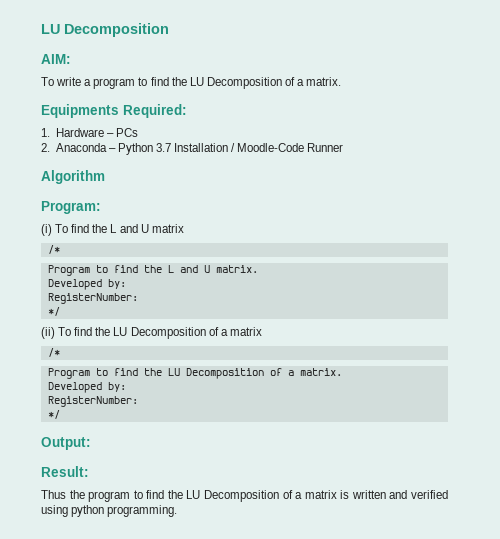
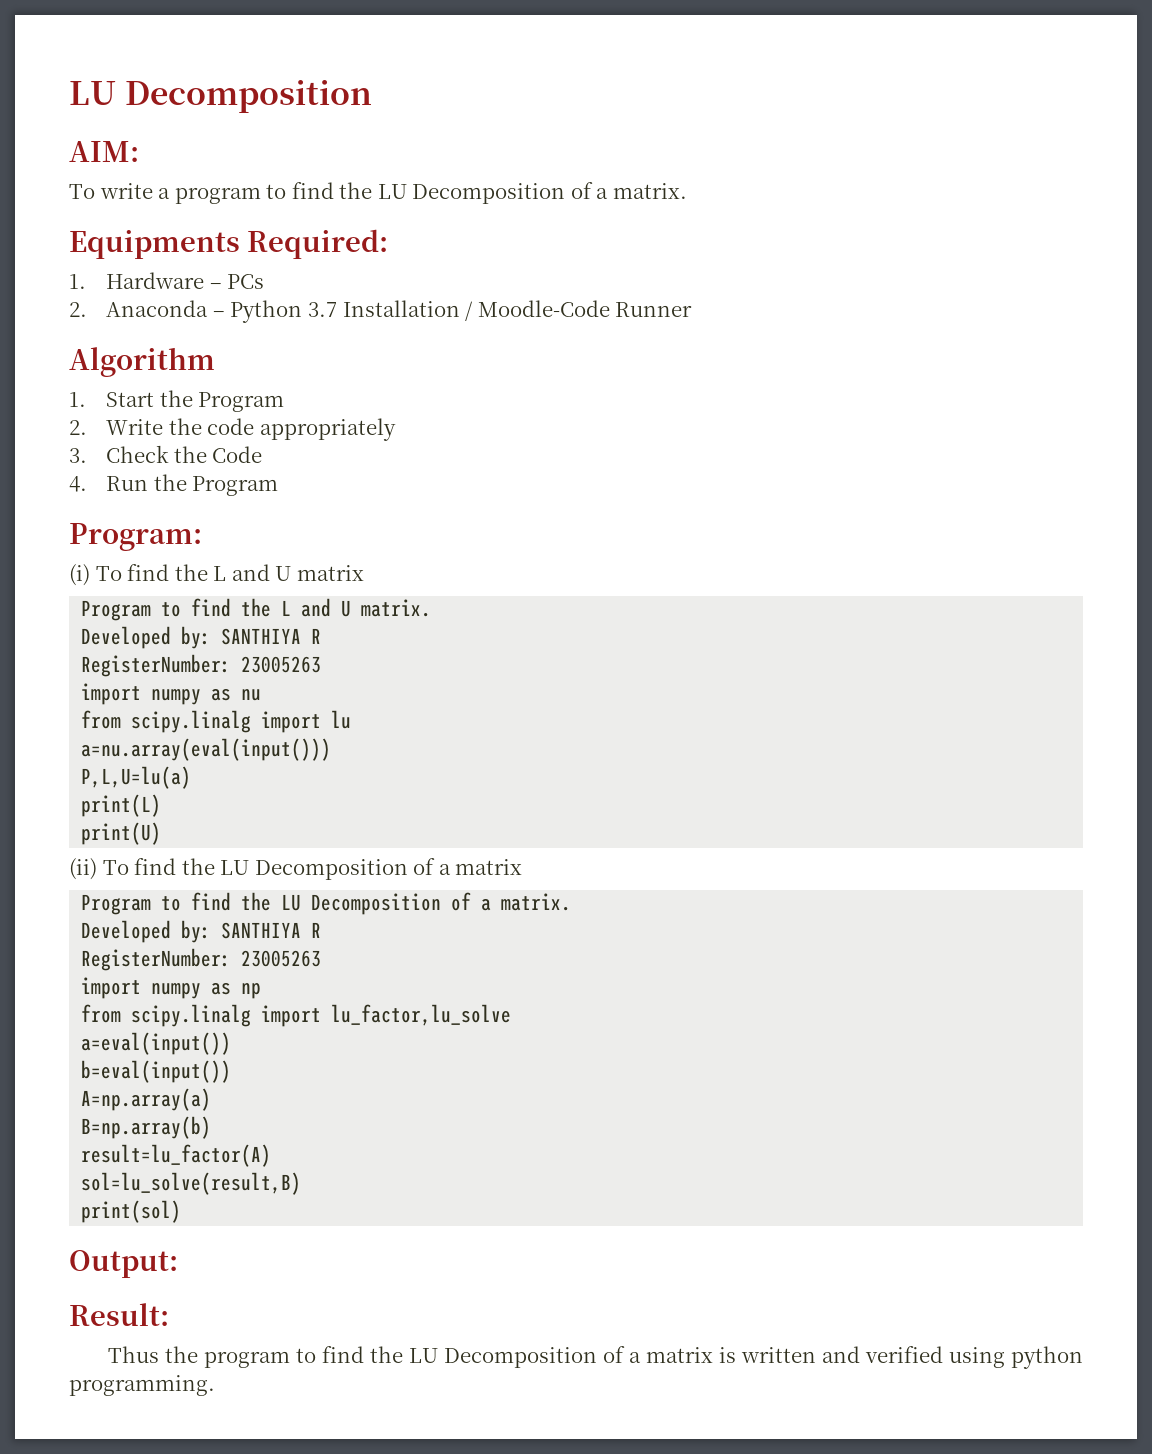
(105, 177) none -> [69,390,285,412] [69,418,396,441] [69,445,263,463] [69,474,279,496] // 1. Start the Program // 2. Write the code appropriately // 3. Check the Code // 4. Run the Program
[47,245,60,254] // /* -> (364, 573) none
[47,293,138,304] [47,307,60,316] // RegisterNumber: // */ -> [221,628,322,645] [81,654,322,677] [81,683,262,705] [81,710,352,733] [81,738,332,761] [81,766,192,789] [81,794,162,817] [81,822,162,845] SANTHIYA R // RegisterNumber: 23005263 // import numpy as nu // from scipy.linalg import lu // a=nu.array(eval(input())) // P,L,U=lu(a) // print(L) // print(U)
[47,348,60,357] // /* -> (523, 867) none
[47,396,138,407] [47,410,60,419] // RegisterNumber: // */ -> [221,922,322,939] [81,948,322,971] [81,977,262,999] [81,1004,512,1027] [81,1032,232,1055] [81,1060,232,1083] [81,1088,212,1111] [81,1116,212,1139] [81,1144,272,1167] [81,1172,302,1195] [81,1200,182,1223] SANTHIYA R // RegisterNumber: 23005263 // import numpy as np // from scipy.linalg import lu_factor,lu_solve // a=eval(input()) // b=eval(input()) // A=np.array(a) // B=np.array(b) // result=lu_factor(A) // sol=lu_solve(result,B) // print(sol)

